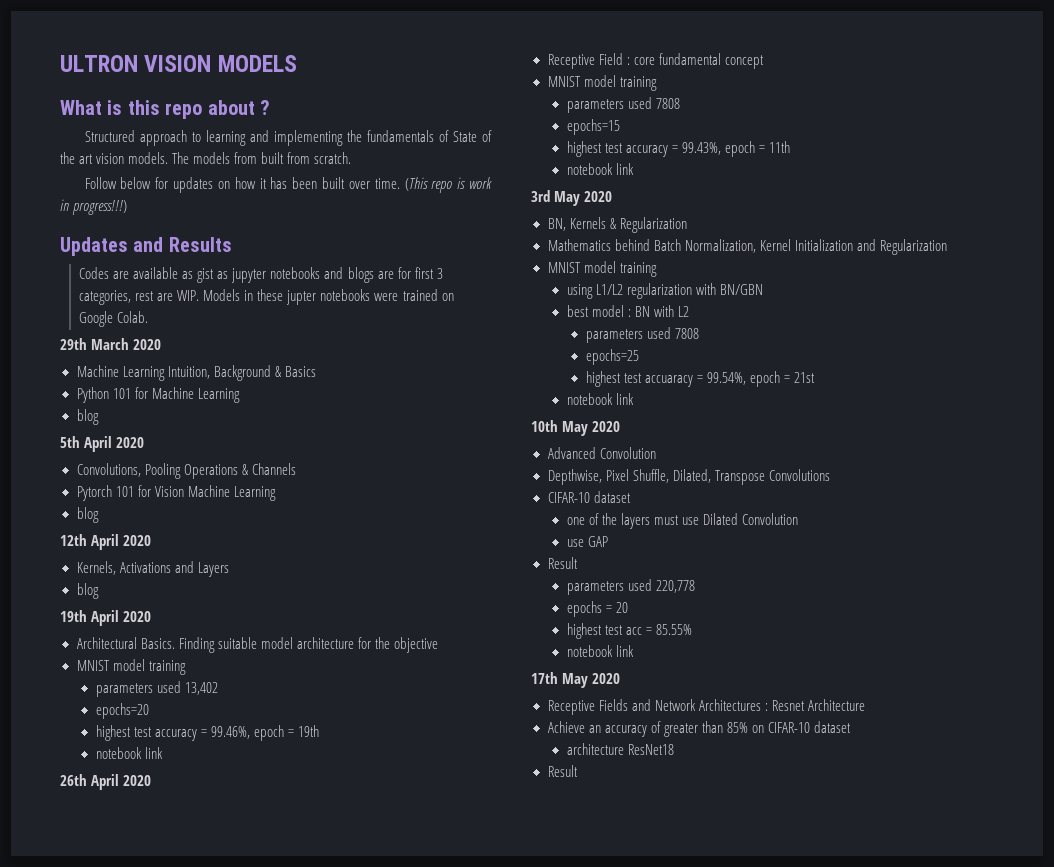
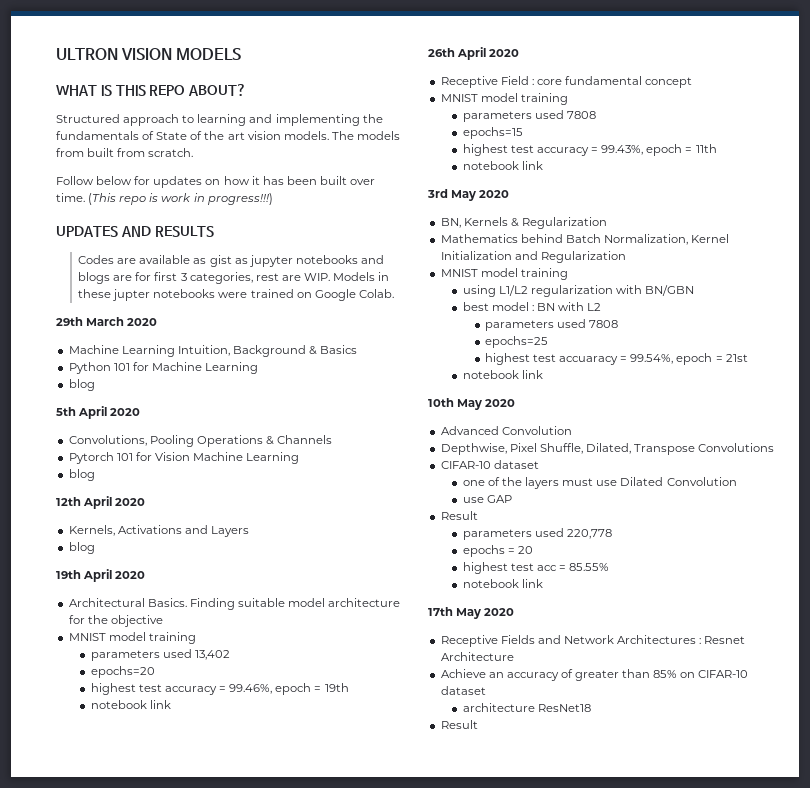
[60,100,270,119] What is this repo about ? -> [56,84,247,96] WHAT IS THIS REPO ABOUT?
[60,237,232,256] Updates and Results -> [56,226,214,237] UPDATES AND RESULTS

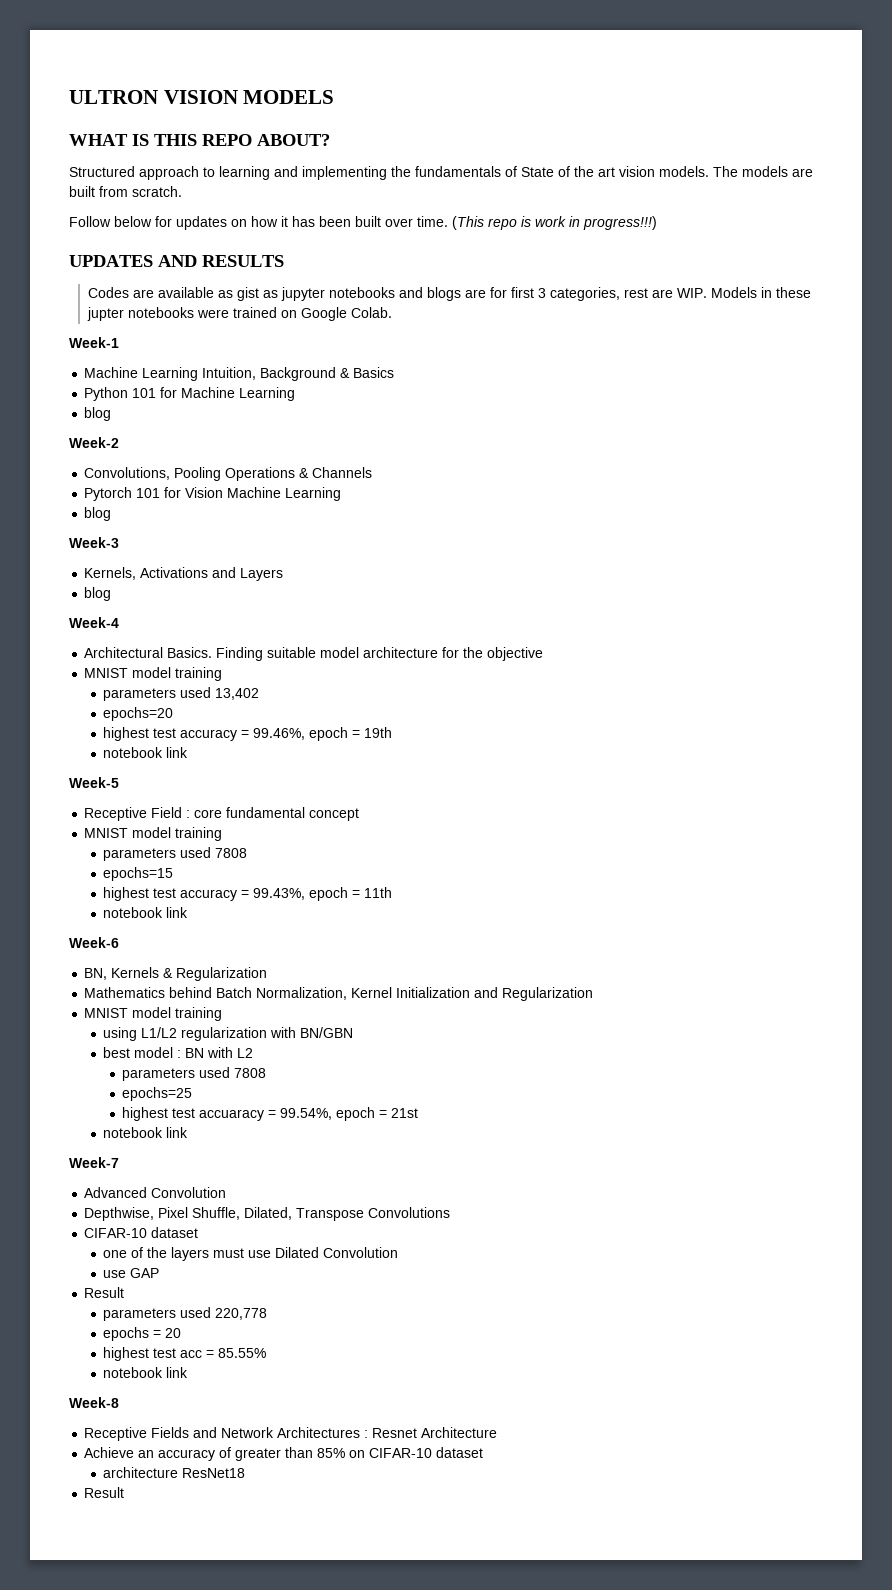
[56,148,84,157] from -> [792,168,813,177] are
[56,317,158,326] 29th March 2020 -> [69,337,119,348] Week-1
[56,406,141,419] 5th April 2020 -> [69,437,119,448] Week-2
[56,496,146,509] 12th April 2020 -> [69,537,119,548] Week-3
[56,569,146,582] 19th April 2020 -> [69,617,119,628] Week-4
[428,47,520,60] 26th April 2020 -> [69,777,119,788] Week-5
[427,189,510,201] 3rd May 2020 -> [69,937,119,948] Week-6
[428,398,516,410] 10th May 2020 -> [69,1157,119,1168] Week-7
[428,607,515,619] 17th May 2020 -> [69,1397,119,1408] Week-8

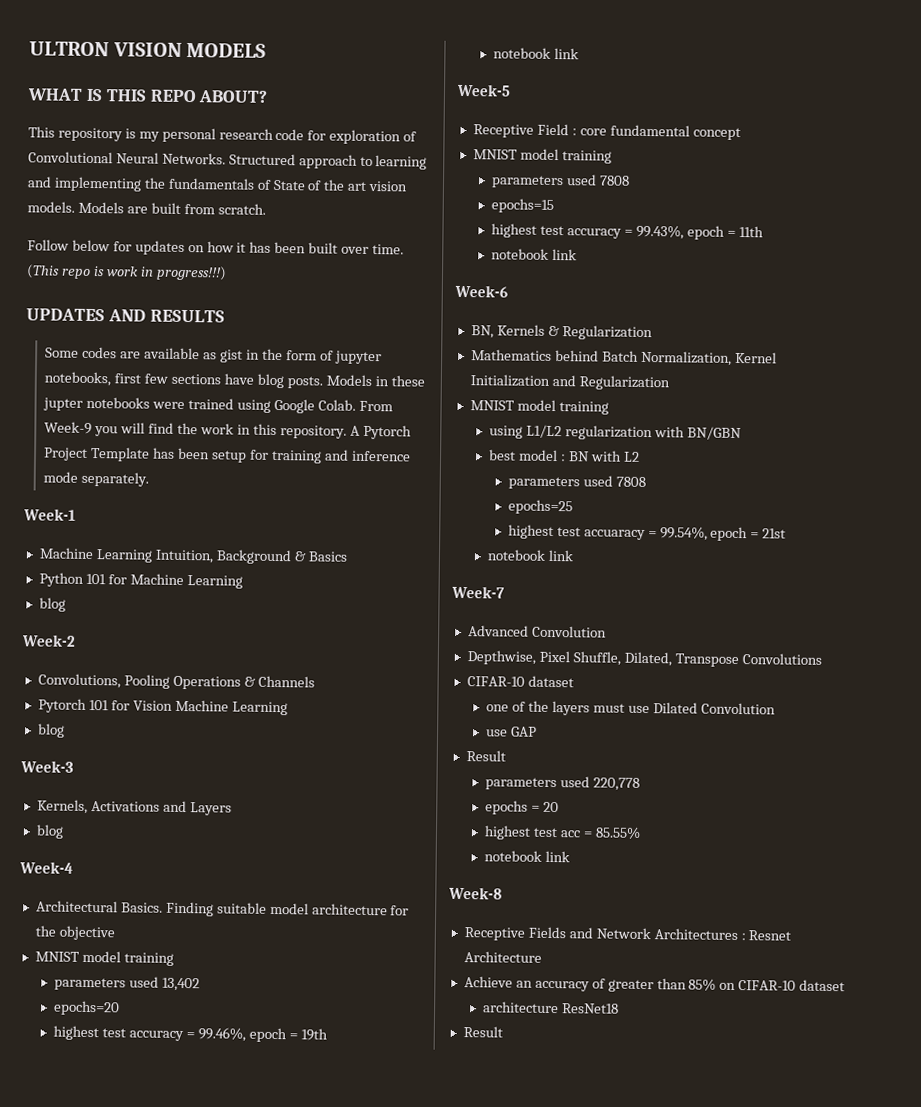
(330, 140) none -> [28,126,418,145] [28,151,226,165] This repository is my personal research code for exploration of Convolutional Neural Networks.
[713,166,788,177] The models -> [77,201,124,214] Models
[87,287,129,298] Codes -> [45,346,118,359] Some codes
[262,287,707,301] as jupyter notebooks and blogs are for first 3 categories, rest are WIP. -> [245,348,382,365] [44,371,323,389] in the form of jupyter notebooks, first few sections have blog posts.
[280,310,297,318] on -> [237,399,272,413] using
(392, 312) none -> [358,400,393,412] [44,421,412,440] [43,446,411,464] [43,471,150,487] From Week-9 you will find the work in this repository. A Pytorch Project Template has been setup for training and inference mode separately.

